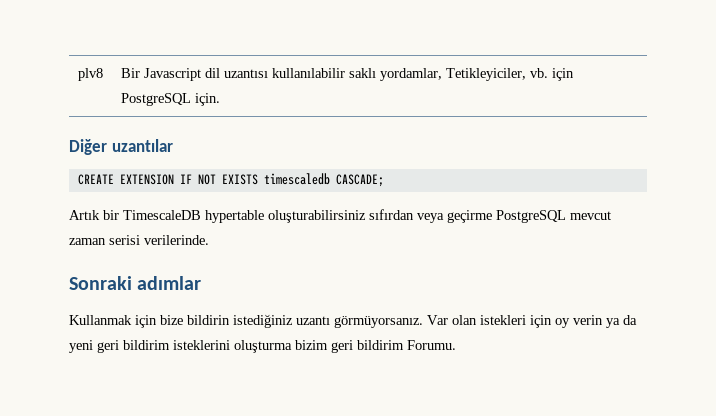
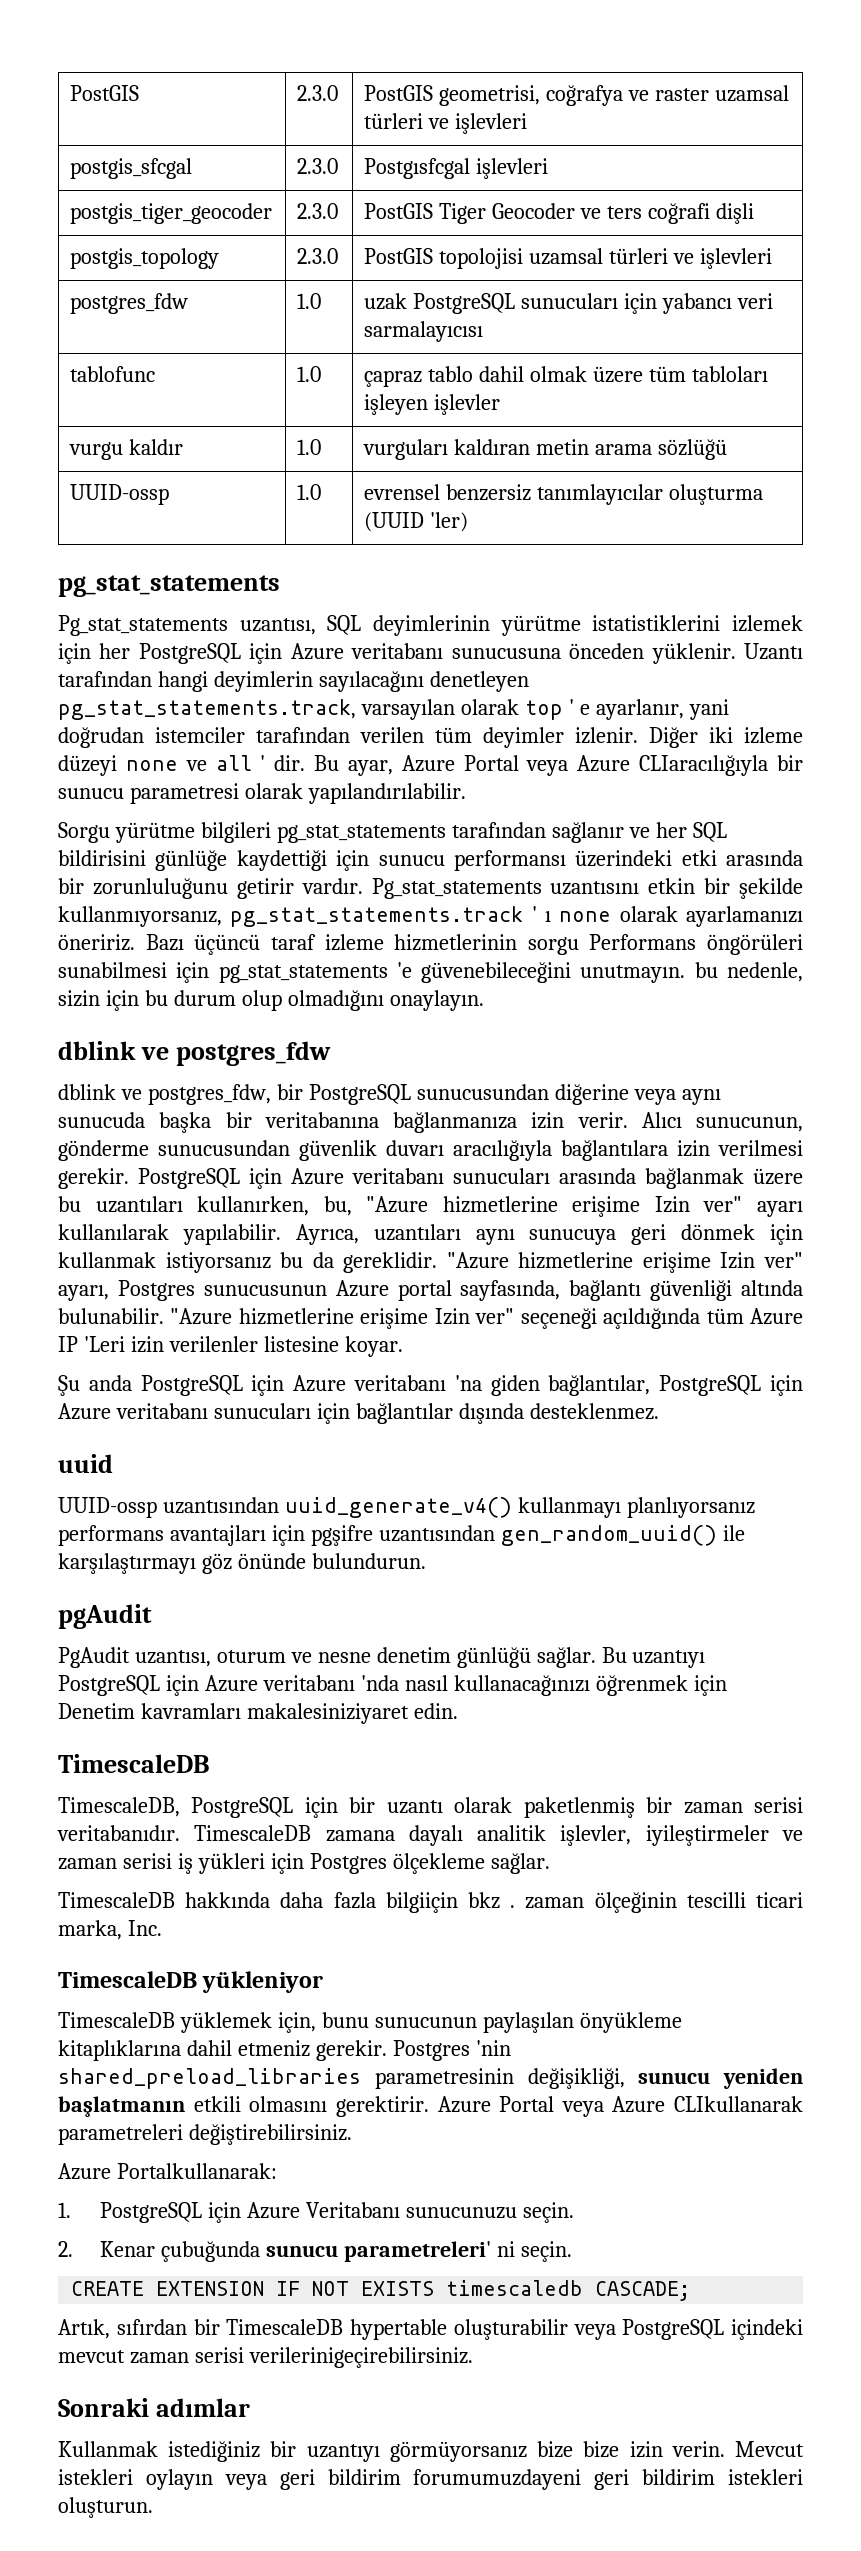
[77,68,103,81] [120,68,574,81] [120,93,220,106] [69,139,173,155] plv8 | Bir Javascript dil uzantısı kullanılabilir saklı yordamlar, Tetikleyiciler, vb. için PostgreSQL için. // Diğer uzantılar -> [70,85,140,101] [297,85,339,101] [364,85,790,106] [364,113,528,134] [70,158,193,179] [297,158,339,174] [364,158,549,179] [70,203,273,224] [297,203,339,219] [364,203,755,224] [70,248,220,269] [297,248,339,264] [364,248,773,269] [70,293,189,314] [297,293,322,309] [364,293,774,314] [364,321,484,342] [70,366,156,382] [297,366,322,382] [364,366,769,387] [364,394,501,415] [69,439,184,460] [297,439,322,455] [363,439,728,460] [70,484,170,505] [297,484,322,500] [364,484,764,505] [364,512,469,532] [58,575,280,597] [58,615,803,636] [58,643,803,664] [58,671,529,692] [58,699,729,720] [58,727,803,748] [58,755,803,776] [58,783,466,804] [58,822,727,843] [58,850,803,871] [58,878,803,899] [58,906,803,927] [58,934,803,955] [58,962,804,983] [58,990,484,1011] [58,1041,331,1066] [58,1084,721,1105] [58,1112,803,1133] [58,1140,803,1161] [58,1168,803,1189] [58,1196,803,1217] [58,1224,803,1245] [58,1252,803,1273] [58,1280,803,1301] [58,1308,804,1329] [58,1336,403,1357] [58,1375,803,1396] [58,1403,659,1424] [58,1454,113,1473] [58,1497,755,1518] [58,1525,745,1546] [58,1553,426,1574] [58,1604,152,1629] [58,1647,706,1668] [58,1675,727,1696] [58,1703,458,1724] [58,1754,209,1773] [58,1797,804,1818] [57,1825,803,1846] [58,1853,550,1874] [58,1892,803,1913] [58,1920,162,1940] [58,1971,324,1993] [58,2012,682,2033] [58,2040,511,2061] [58,2068,803,2089] [58,2096,803,2117] [58,2124,352,2145] [58,2163,277,2180] [58,2202,575,2223] [58,2241,573,2262] PostGIS | 2.3.0 | PostGIS geometrisi, coğrafya ve raster uzamsal türleri ve işlevleri // postgis_sfcgal | 2.3.0 | Postgısfcgal işlevleri // postgis_tiger_geocoder | 2.3.0 | PostGIS Tiger Geocoder ve ters coğrafi dişli // postgis_topology | 2.3.0 | PostGIS topolojisi uzamsal türleri ve işlevleri // postgres_fdw | 1.0 | uzak PostgreSQL sunucuları için yabancı veri sarmalayıcısı // tablofunc | 1.0 | çapraz tablo dahil olmak üzere tüm tabloları işleyen işlevler // vurgu kaldır | 1.0 | vurguları kaldıran metin arama sözlüğü // UUID-ossp | 1.0 | evrensel benzersiz tanımlayıcılar oluşturma (UUID 'ler) // pg_stat_statements // Pg_stat_statements uzantısı, SQL deyimlerinin yürütme istatistiklerini izlemek için her PostgreSQL için Azure veritabanı sunucusuna önceden yüklenir. Uzantı tarafından hangi deyimlerin sayılacağını denetleyen pg_stat_statements.track, varsayılan olarak top ' e ayarlanır, yani doğrudan istemciler tarafından verilen tüm deyimler izlenir. Diğer iki izleme düzeyi none ve all ' dir. Bu ayar, Azure Portal veya Azure CLIaracılığıyla bir sunucu parametresi olarak yapılandırılabilir. // Sorgu yürütme bilgileri pg_stat_statements tarafından sağlanır ve her SQL bildirisini günlüğe kaydettiği için sunucu performansı üzerindeki etki arasında bir zorunluluğunu getirir vardır. Pg_stat_statements uzantısını etkin bir şekilde kullanmıyorsanız, pg_stat_statements.track ' ı none olarak ayarlamanızı öneririz. Bazı üçüncü taraf izleme hizmetlerinin sorgu Performans öngörüleri sunabilmesi için pg_stat_statements 'e güvenebileceğini unutmayın. bu nedenle, sizin için bu durum olup olmadığını onaylayın. // dblink ve postgres_fdw // dblink ve postgres_fdw, bir PostgreSQL sunucusundan diğerine veya aynı sunucuda başka bir veritabanına bağlanmanıza izin verir. Alıcı sunucunun, gönderme sunucusundan güvenlik duvarı aracılığıyla bağlantılara izin verilmesi gerekir. PostgreSQL için Azure veritabanı sunucuları arasında bağlanmak üzere bu uzantıları kullanırken, bu, "Azure hizmetlerine erişime Izin ver" ayarı kullanılarak yapılabilir. Ayrıca, uzantıları aynı sunucuya geri dönmek için kullanmak istiyorsanız bu da gereklidir. "Azure hizmetlerine erişime Izin ver" ayarı, Postgres sunucusunun Azure portal sayfasında, bağlantı güvenliği altında bulunabilir. "Azure hizmetlerine erişime Izin ver" seçeneği açıldığında tüm Azure IP 'Leri izin verilenler listesine koyar. // Şu anda PostgreSQL için Azure veritabanı 'na giden bağlantılar, PostgreSQL için Azure veritabanı sunucuları için bağlantılar dışında desteklenmez. // uuid // UUID-ossp uzantısından uuid_generate_v4() kullanmayı planlıyorsanız performans avantajları için pgşifre uzantısından gen_random_uuid() ile karşılaştırmayı göz önünde bulundurun. // pgAudit // PgAudit uzantısı, oturum ve nesne denetim günlüğü sağlar. Bu uzantıyı PostgreSQL için Azure veritabanı 'nda nasıl kullanacağınızı öğrenmek için Denetim kavramları makalesiniziyaret edin. // TimescaleDB // TimescaleDB, PostgreSQL için bir uzantı olarak paketlenmiş bir zaman serisi veritabanıdır. TimescaleDB zamana dayalı analitik işlevler, iyileştirmeler ve zaman serisi iş yükleri için Postgres ölçekleme sağlar. // TimescaleDB hakkında daha fazla bilgiiçin bkz . zaman ölçeğinin tescilli ticari marka, Inc. // TimescaleDB yükleniyor // TimescaleDB yüklemek için, bunu sunucunun paylaşılan önyükleme kitaplıklarına dahil etmeniz gerekir. Postgres 'nin shared_preload_libraries parametresinin değişikliği, sunucu yeniden başlatmanın etkili olmasını gerektirir. Azure Portal veya Azure CLIkullanarak parametreleri değiştirebilirsiniz. // Azure Portalkullanarak: // 1. PostgreSQL için Azure Veritabanı sunucunuzu seçin. // 2. Kenar çubuğunda sunucu parametreleri' ni seçin.
[69,210,100,220] Artık -> [58,2319,187,2339] Artık, sıfırdan
[268,209,566,223] oluşturabilirsiniz sıfırdan veya geçirme PostgreSQL -> [453,2319,803,2340] oluşturabilir veya PostgreSQL içindeki
[144,235,209,245] verilerinde. -> [248,2347,473,2368] verilerinigeçirebilirsiniz.
[135,314,637,328] [69,340,456,353] için bize bildirin istediğiniz uzantı görmüyorsanız. Var olan istekleri için oy verin ya da yeni geri bildirim isteklerini oluşturma bizim geri bildirim Forumu. -> [168,2441,804,2462] [58,2469,803,2490] [58,2497,153,2518] istediğiniz bir uzantıyı görmüyorsanız bize bize izin verin. Mevcut istekleri oylayın veya geri bildirim forumumuzdayeni geri bildirim istekleri oluşturun.

